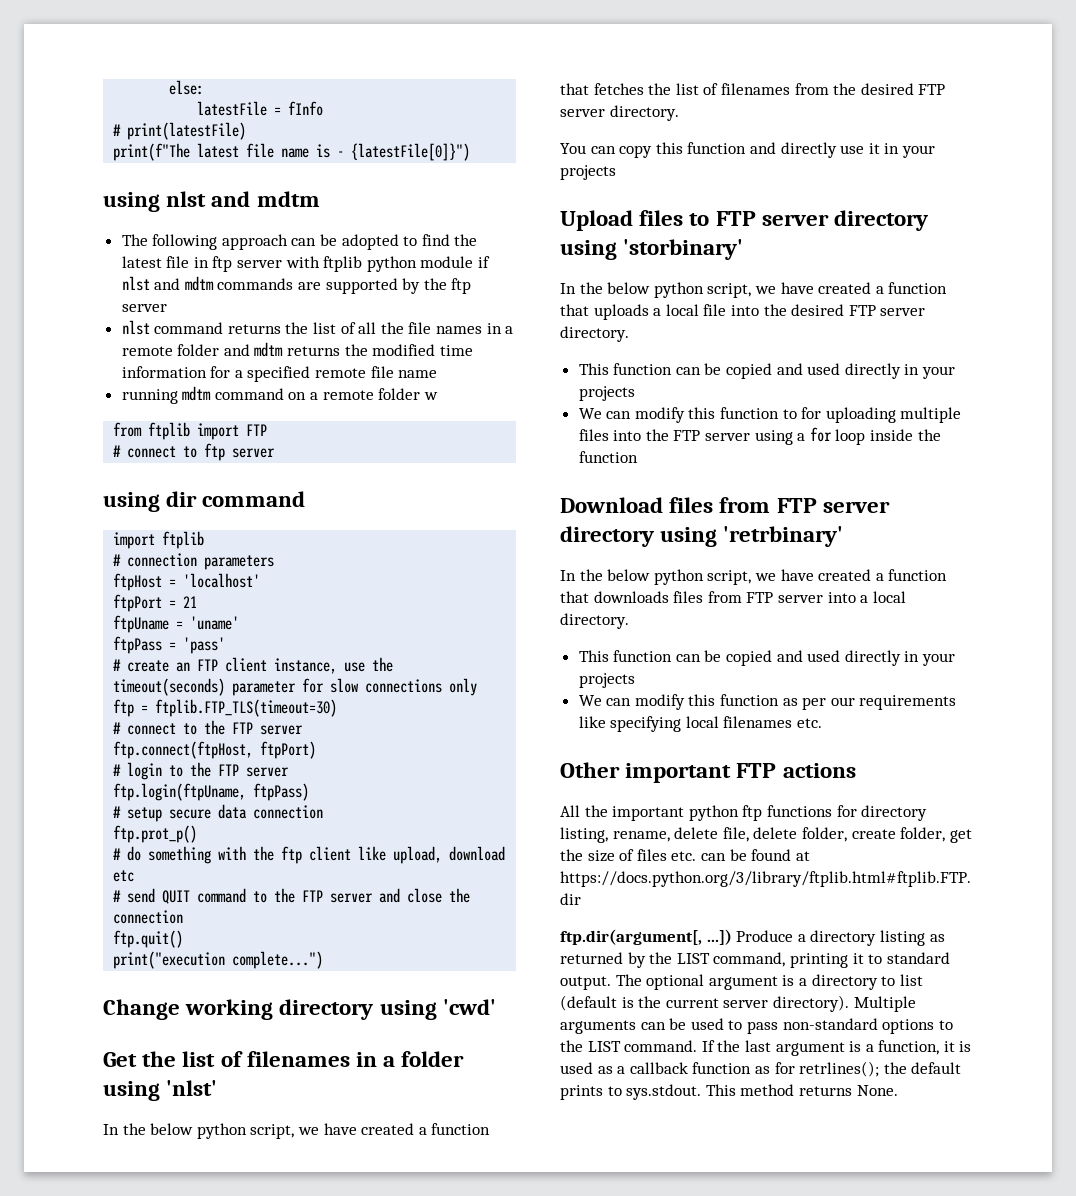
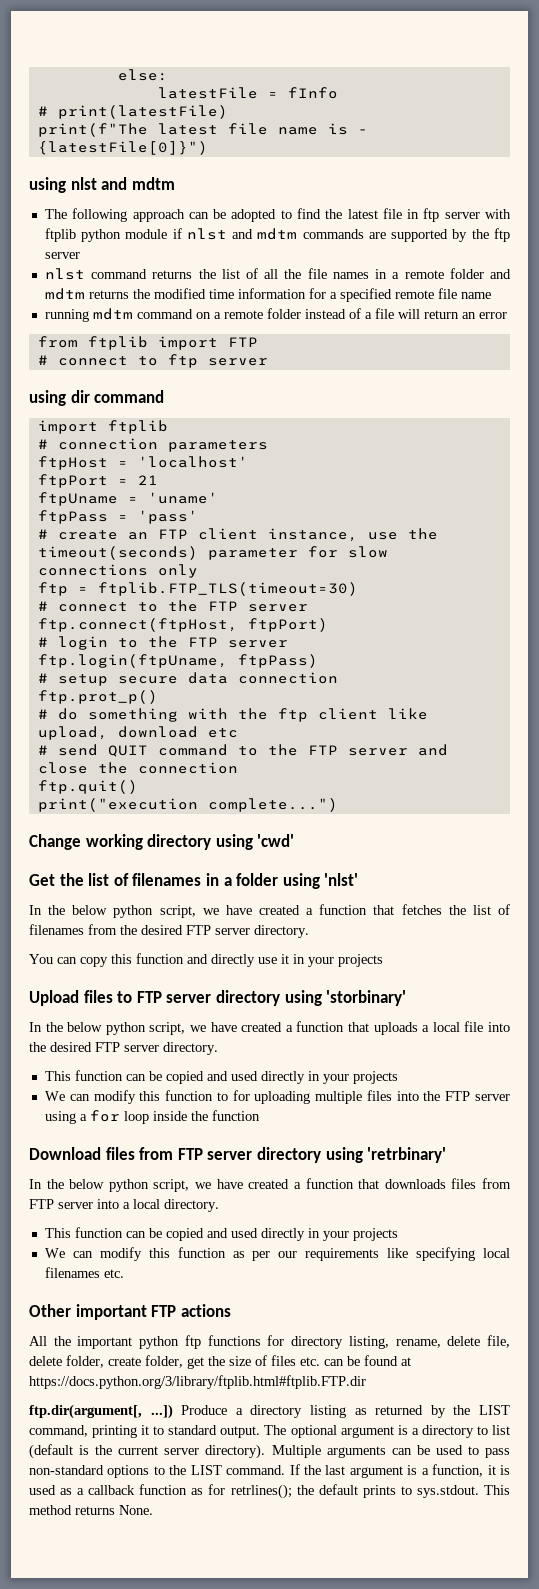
[423,392,438,400] w -> [304,308,507,319] instead of a file will return an error

